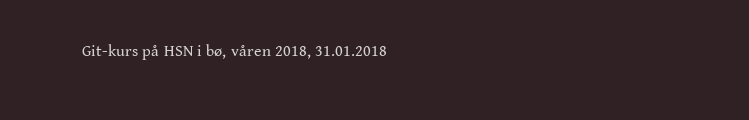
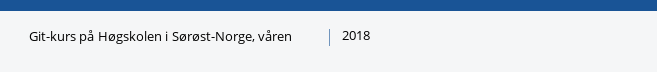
[163,44,388,59] HSN i bø, våren 2018, 31.01.2018 -> [97,30,370,44] Høgskolen i Sørøst-Norge, våren 2018

